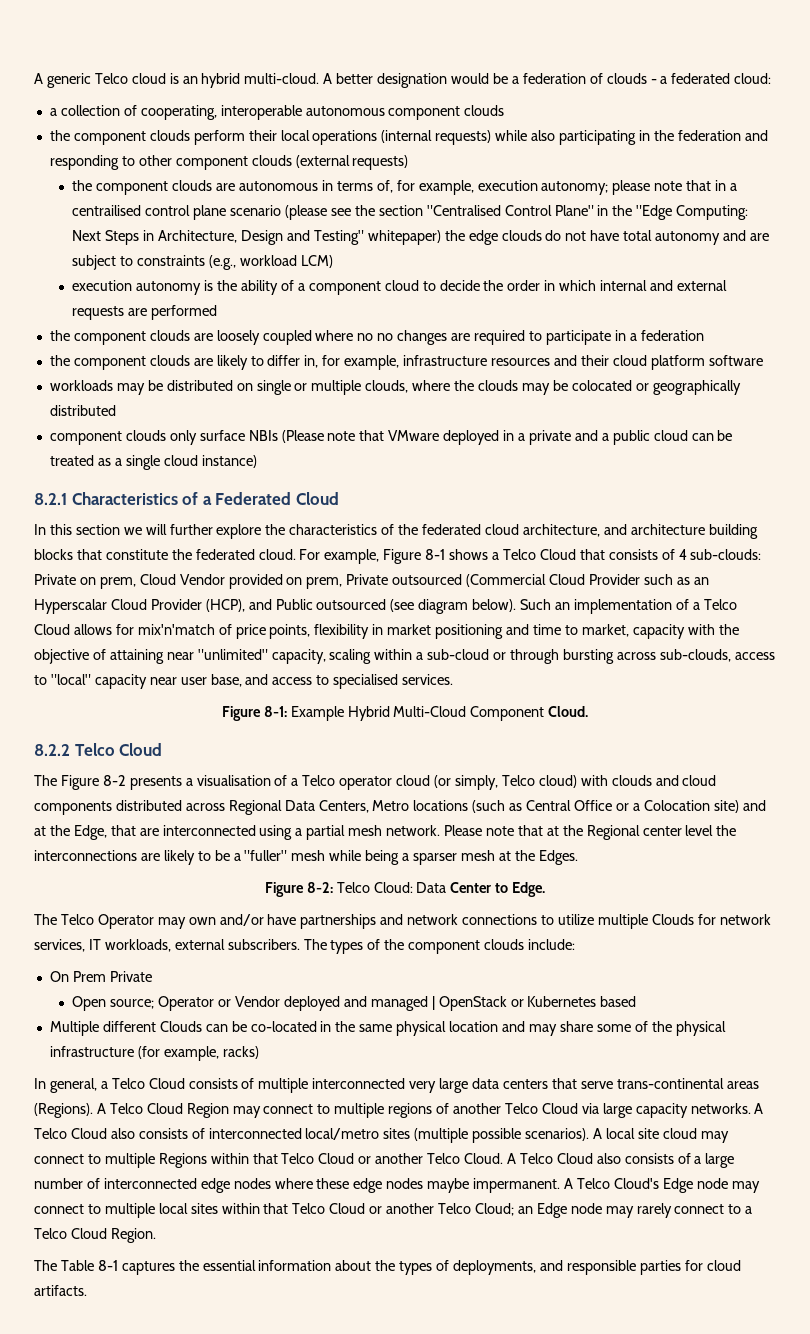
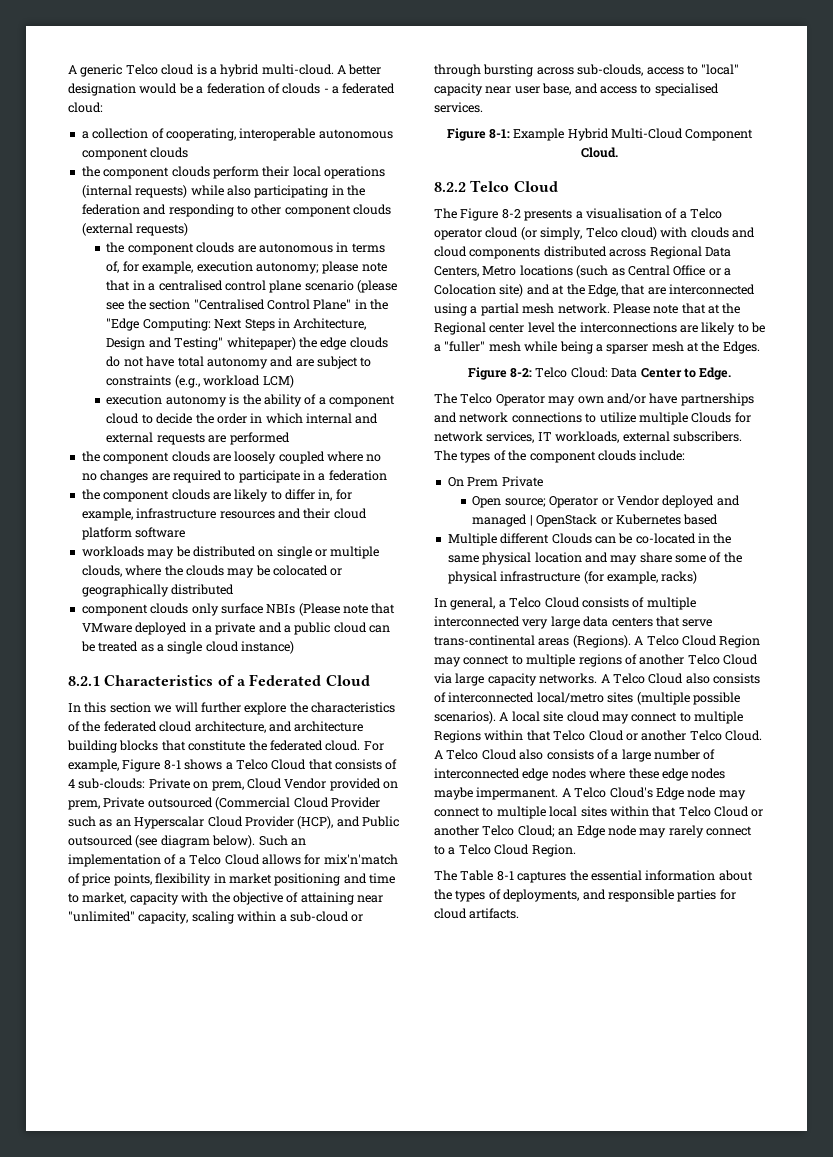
[182,76,198,84] an -> [209,67,217,75] a
[72,205,142,216] centrailised -> [158,280,223,291] centralised

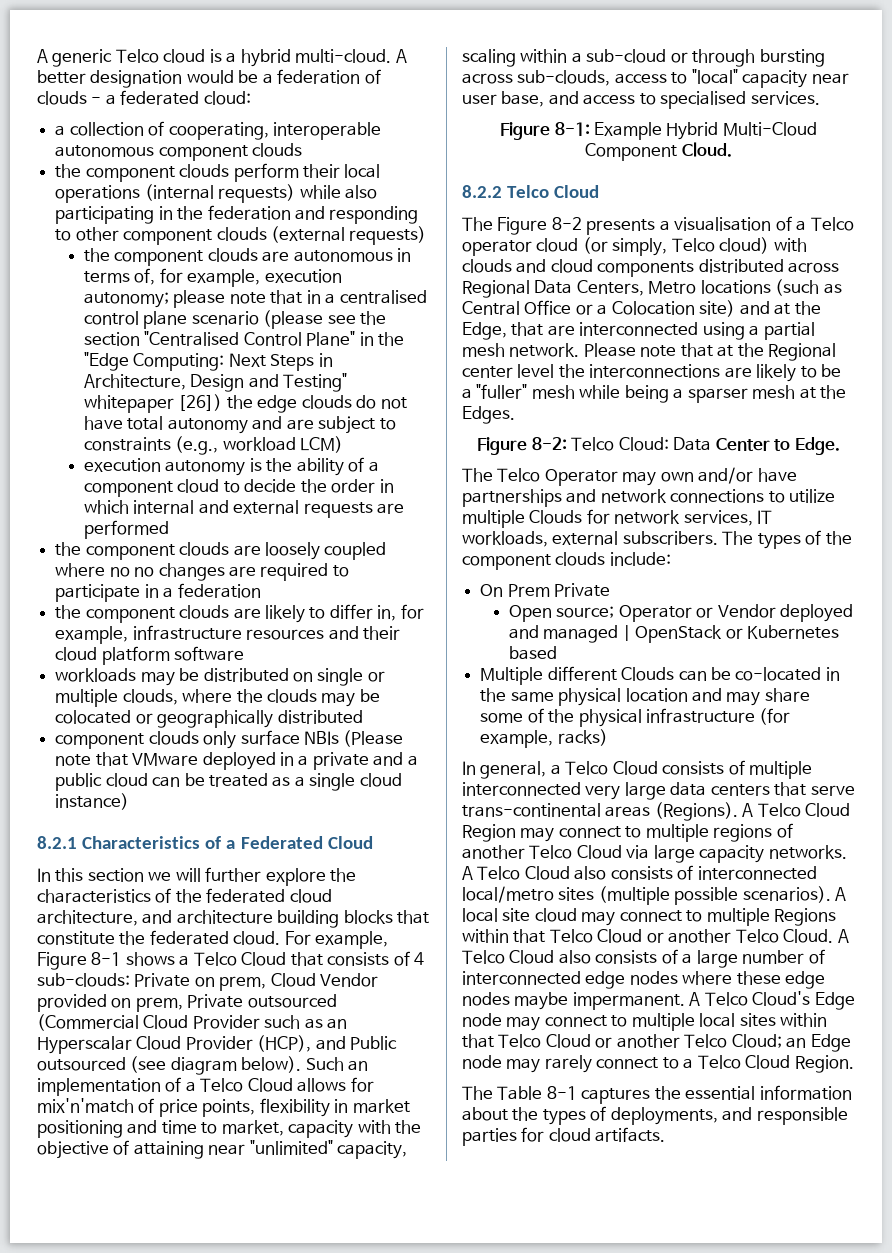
[226,337,296,350] whitepaper) -> [83,394,223,413] whitepaper [26])

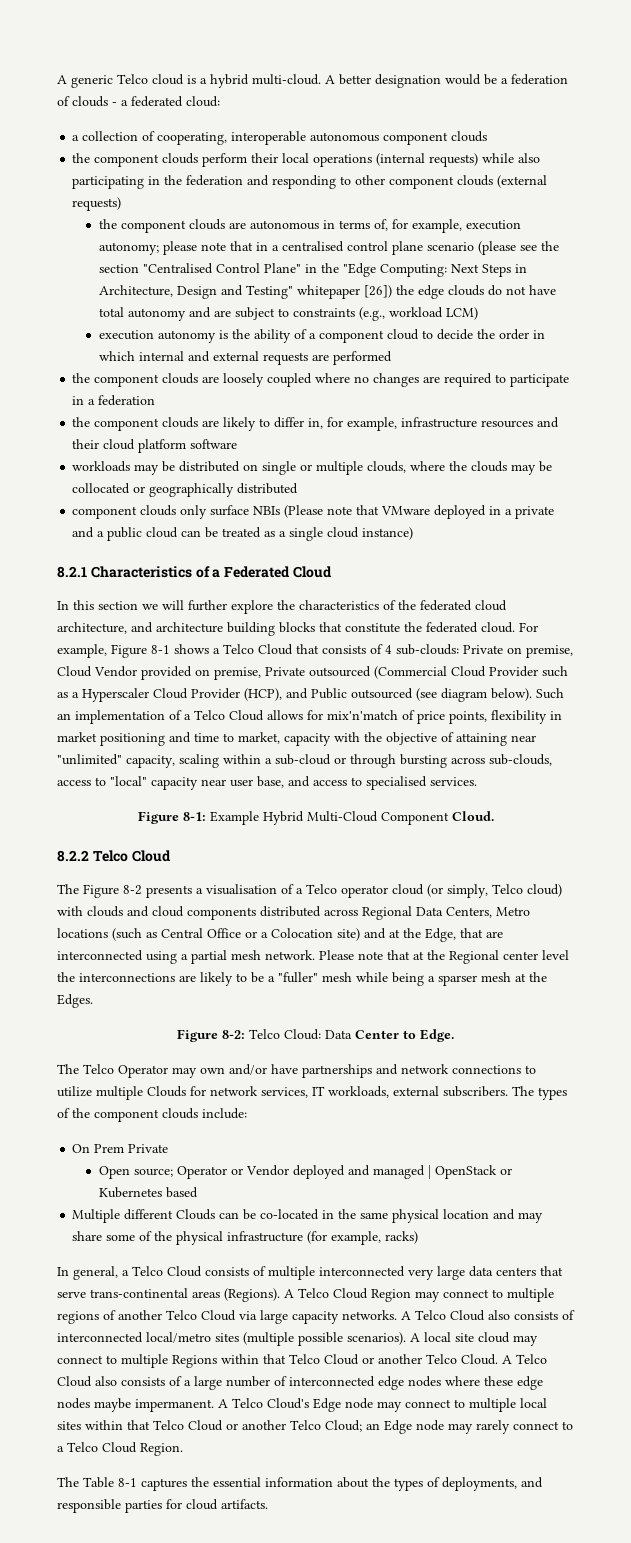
[134,567,155,577] no -> (370, 379) none
[55,710,132,724] colocated -> [72,483,131,494] collocated
[219,976,267,991] prem, -> [526,645,573,658] premise,
[135,997,183,1012] prem, -> [214,667,261,680] premise,
[327,1018,348,1029] [37,1036,132,1054] an Hyperscalar -> [72,688,149,702] a Hyperscaler

